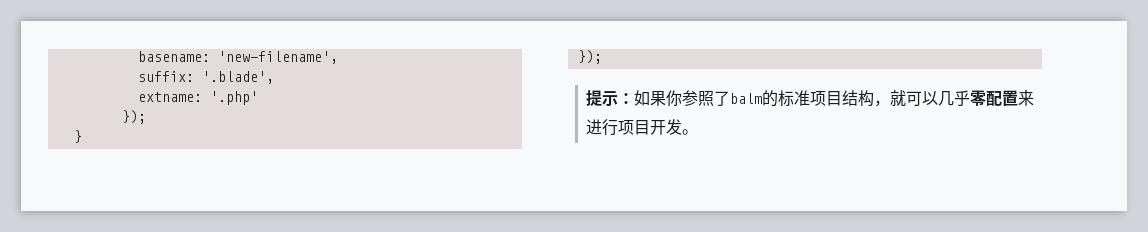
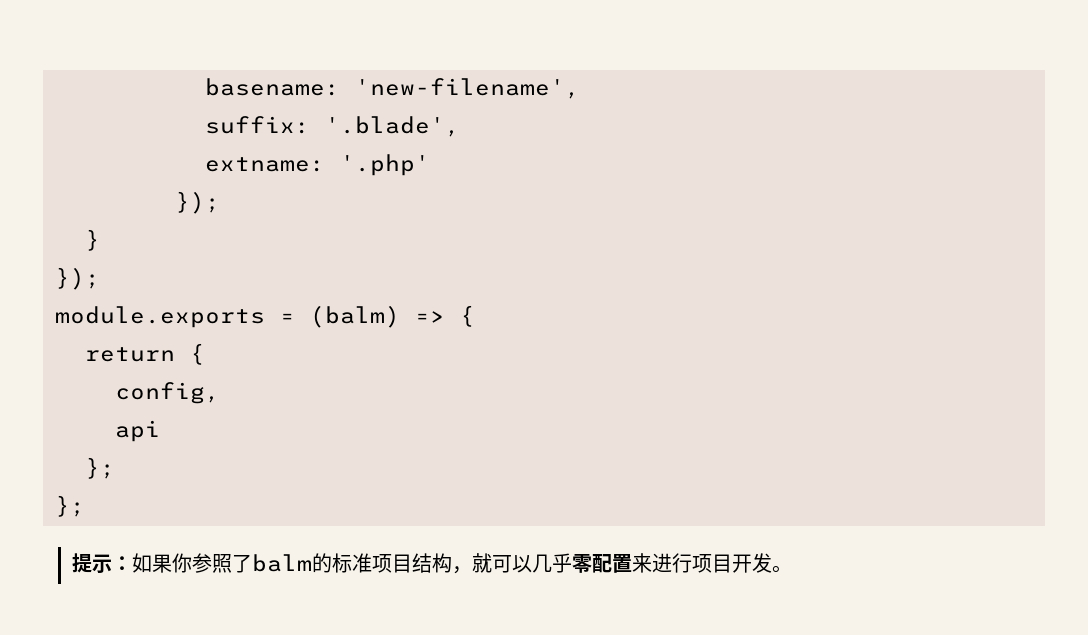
(602, 57) none -> [55,305,475,328] [85,343,205,365] [115,382,220,404] [115,420,160,442] [85,457,115,479] [55,495,85,517] // module.exports = (balm) => { // return { // config, // api // }; // };

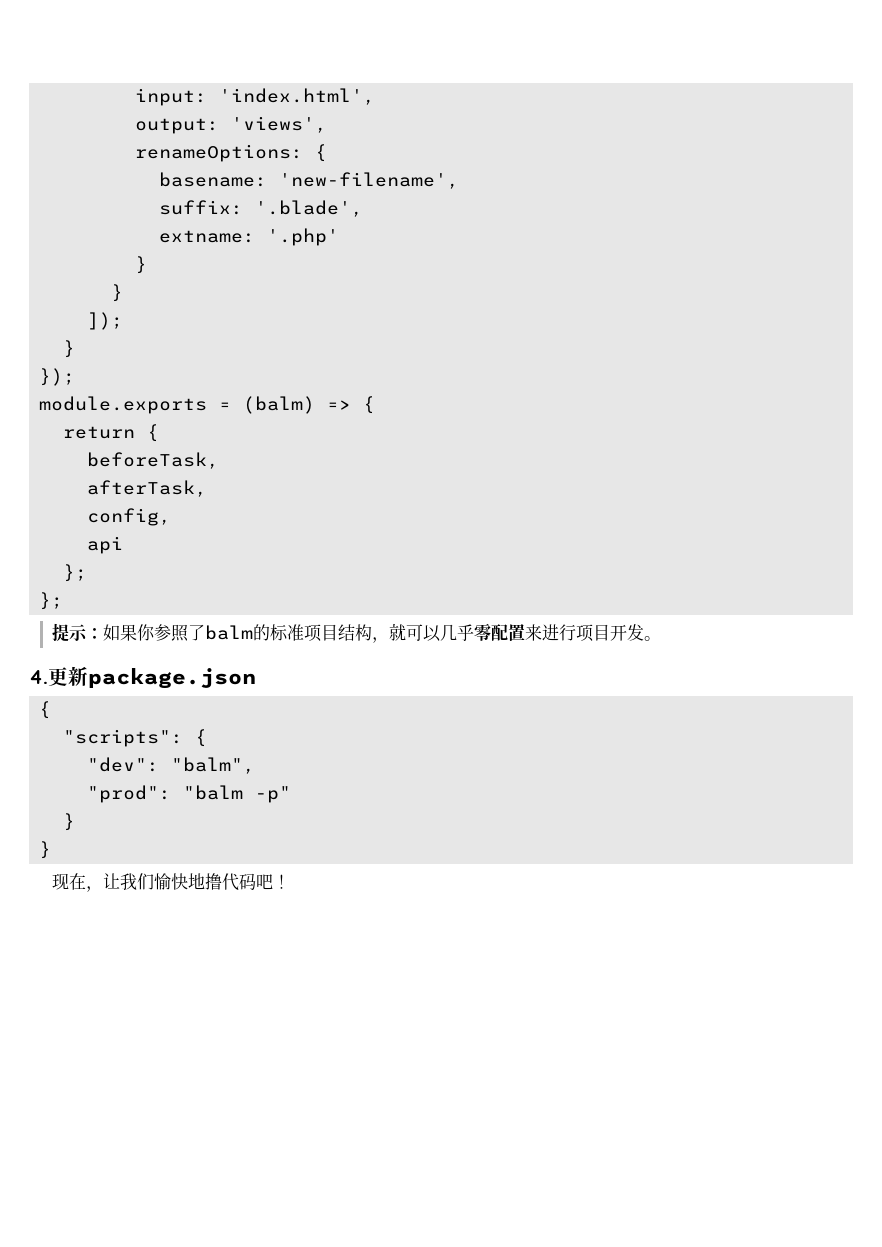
(205, 87) none -> [135,88,376,106] [135,116,328,134] [135,144,328,162] input: 'index.html', // output: 'views', // renameOptions: { //
[175,191,220,214] }); -> [135,256,148,274] [111,284,124,302] [87,312,124,330] } // } // ]);
(205, 354) none -> [87,452,220,469] [87,480,208,497] // beforeTask, // afterTask,
(792, 569) none -> [29,666,256,689] [39,701,52,719] [63,729,208,747] [87,757,256,774] [87,785,292,803] [63,813,76,831] [39,841,52,859] [52,873,291,892] // 4.更新package.json // { // "scripts": { // "dev": "balm", // "prod": "balm -p" // } // } // 现在，让我们愉快地撸代码吧！

